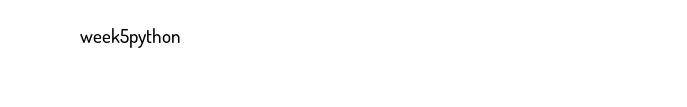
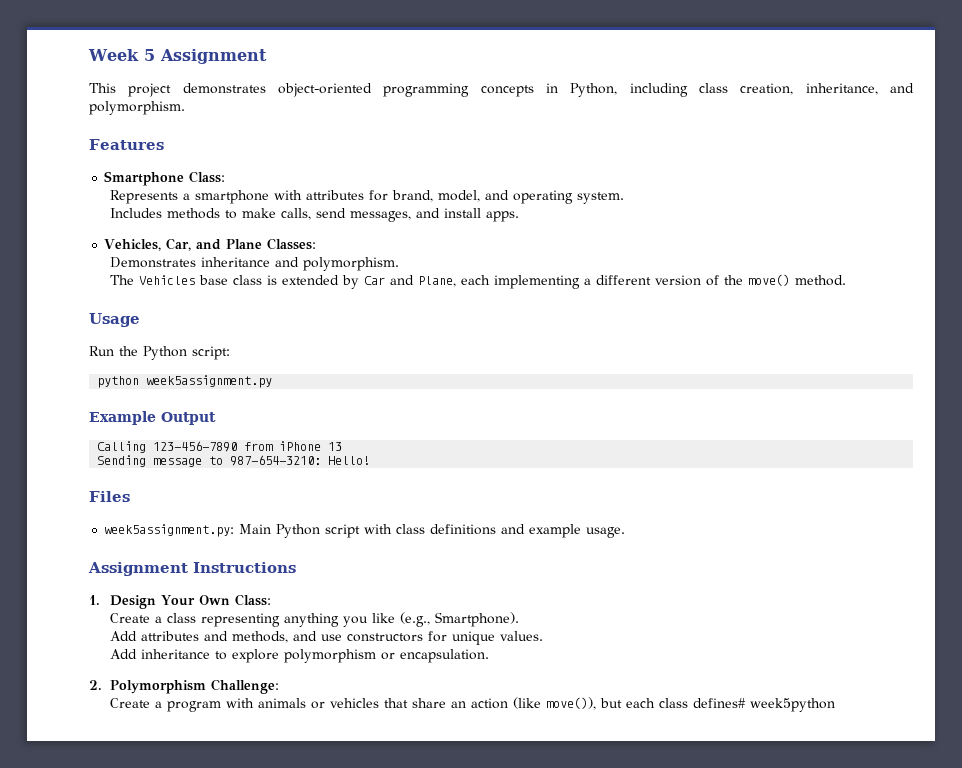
(79, 38) none -> [88,49,267,64] [89,83,915,97] [89,101,185,115] [89,139,164,150] [104,171,226,186] [110,190,625,204] [110,208,520,222] [104,238,317,251] [110,257,400,271] [110,274,847,289] [89,313,140,327] [89,346,230,360] [97,375,273,388] [89,411,216,425] [97,441,343,453] [97,455,371,467] [89,491,130,502] [104,524,626,538] [88,562,296,576] [89,594,272,609] [110,612,520,627] [110,631,544,645] [110,649,490,663] [89,679,280,694] [110,697,747,712] Week 5 Assignment // This project demonstrates object-oriented programming concepts in Python, including class creation, inheritance, and polymorphism. // Features // Smartphone Class: // Represents a smartphone with attributes for brand, model, and operating system. // Includes methods to make calls, send messages, and install apps. // Vehicles, Car, and Plane Classes: // Demonstrates inheritance and polymorphism. // The Vehicles base class is extended by Car and Plane, each implementing a different version of the move() method. // Usage // Run the Python script: // python week5assignment.py // Example Output // Calling 123-456-7890 from iPhone 13 // Sending message to 987-654-3210: Hello! // Files // week5assignment.py: Main Python script with class definitions and example usage. // Assignment Instructions // 1. Design Your Own Class: // Create a class representing anything you like (e.g., Smartphone). // Add attributes and methods, and use constructors for unique values. // Add inheritance to explore polymorphism or encapsulation. // 2. Polymorphism Challenge: // Create a program with animals or vehicles that share an action (like move()), but each class defines#

